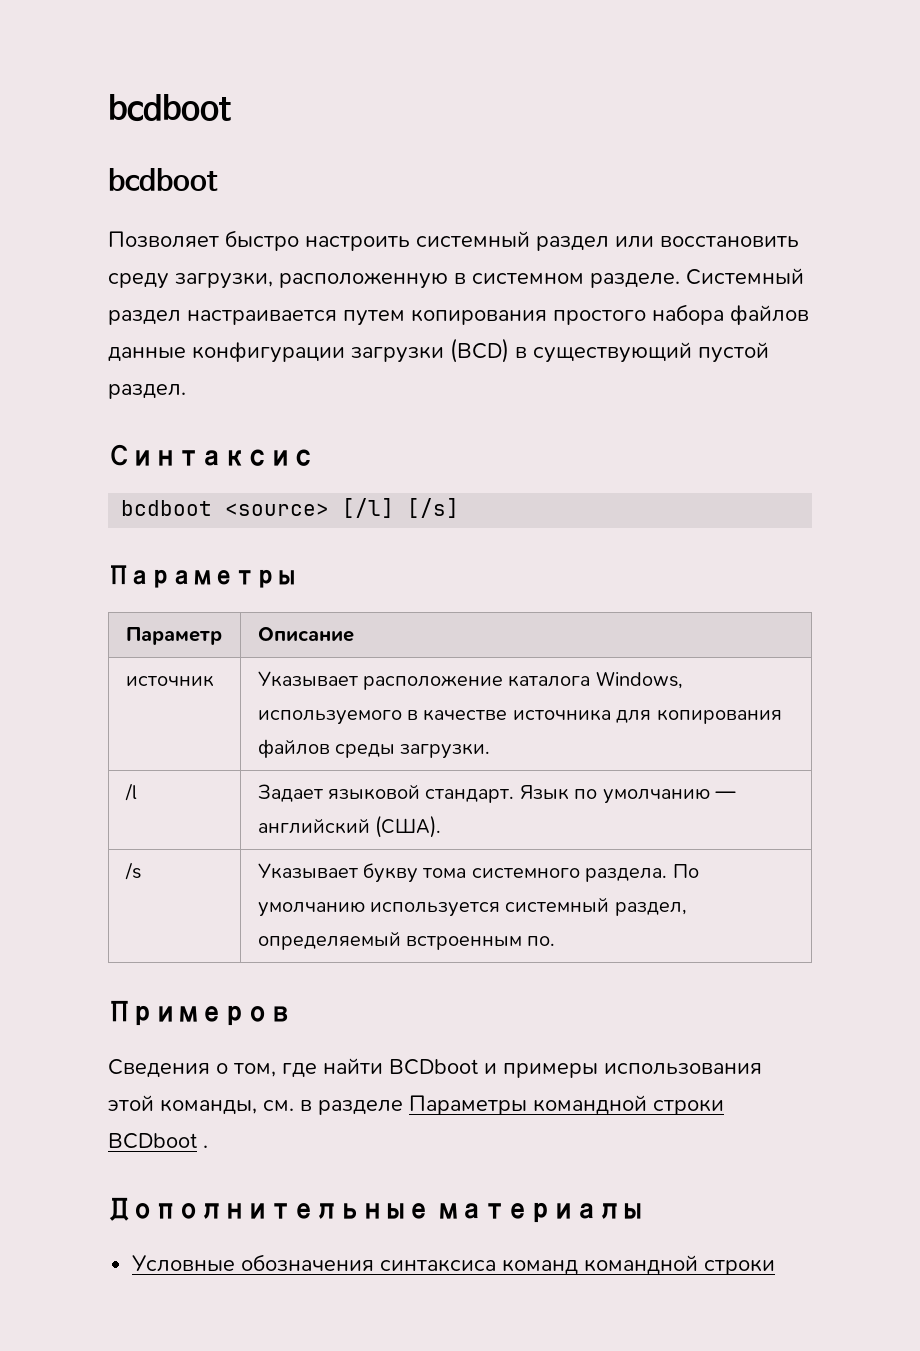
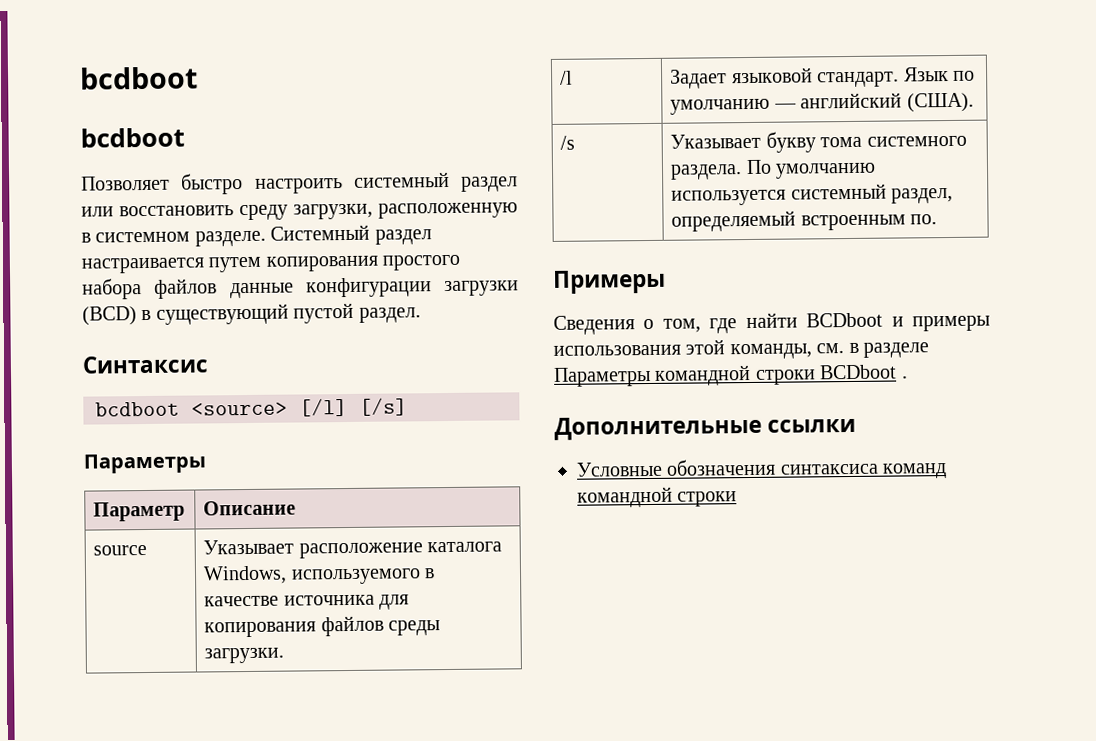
[125,675,214,687] источник -> [93,544,148,556] source
[108,1000,292,1026] Примеров -> [553,269,666,294] Примеры
[437,1202,645,1223] материалы -> [767,418,857,433] ссылки

